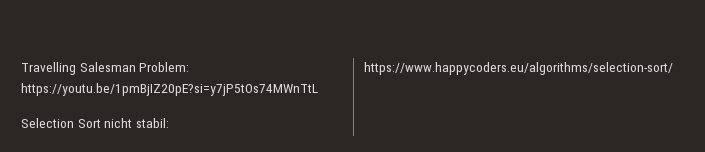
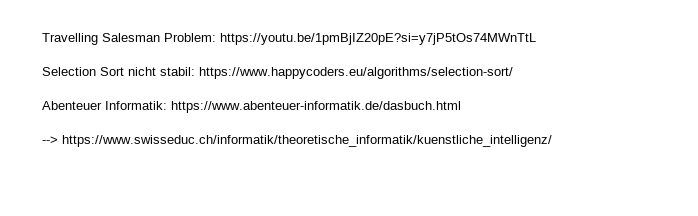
(673, 68) none -> [42,101,461,113] [42,135,552,147] // Abenteuer Informatik: https://www.abenteuer-informatik.de/dasbuch.html // --> https://www.swisseduc.ch/informatik/theoretische_informatik/kuenstliche_intelligenz/

